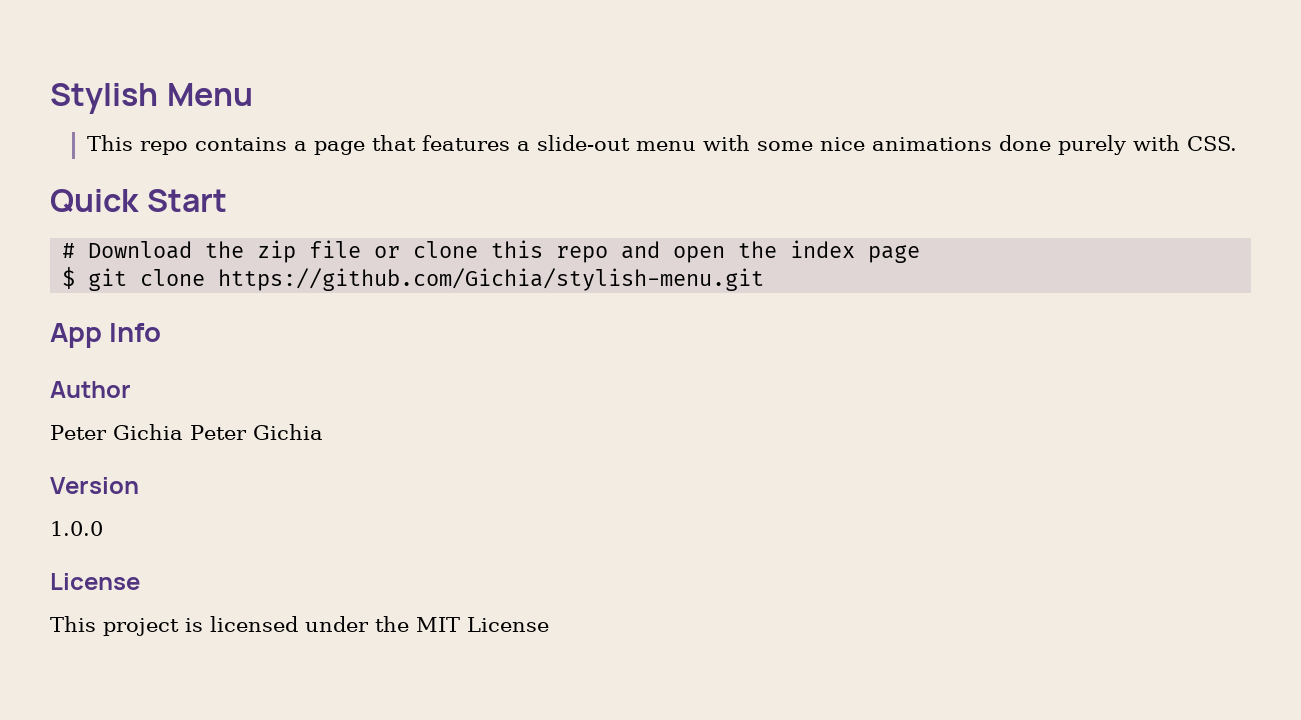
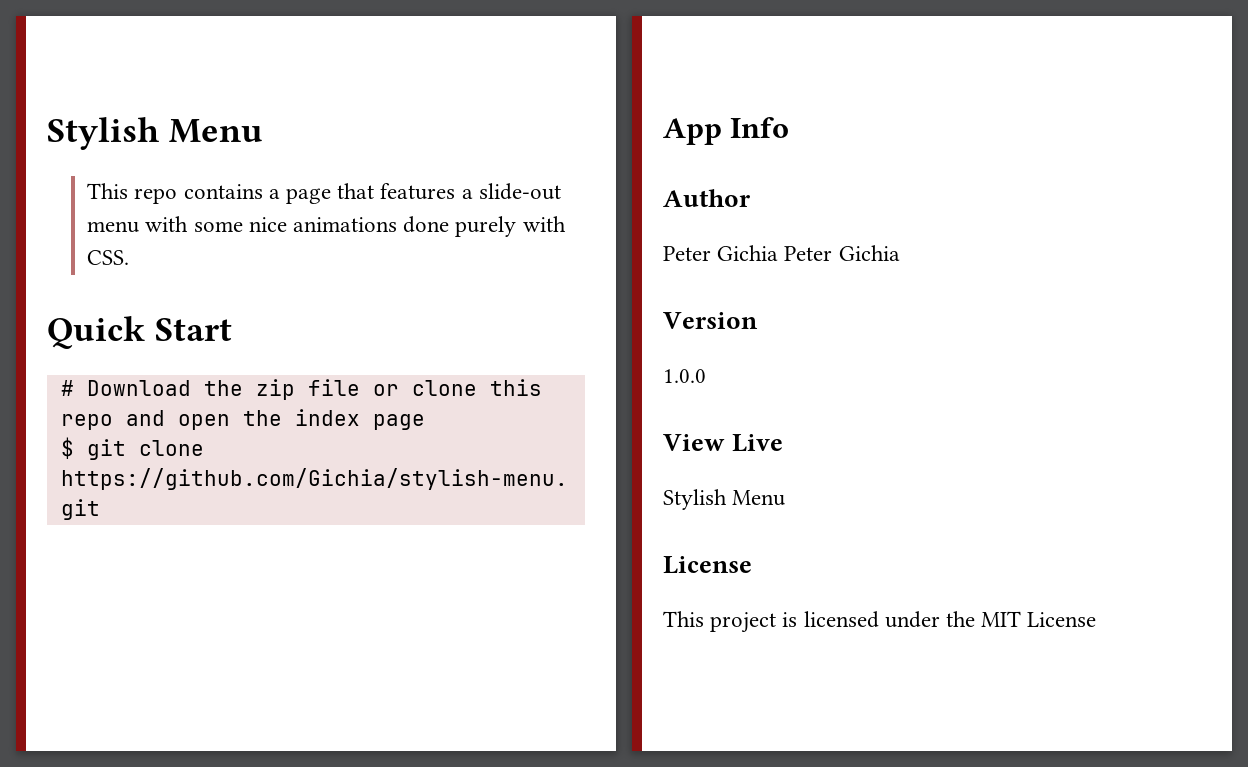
(103, 528) none -> [663,434,784,452] [663,489,786,510] // View Live // Stylish Menu

